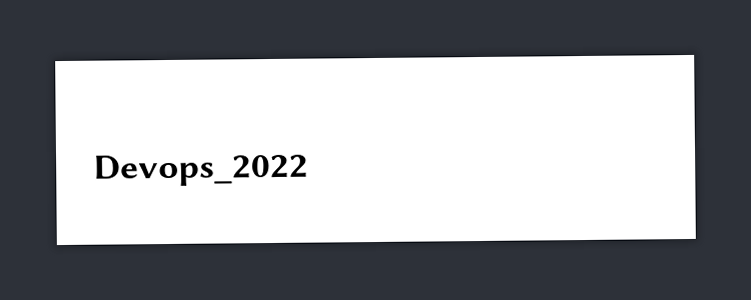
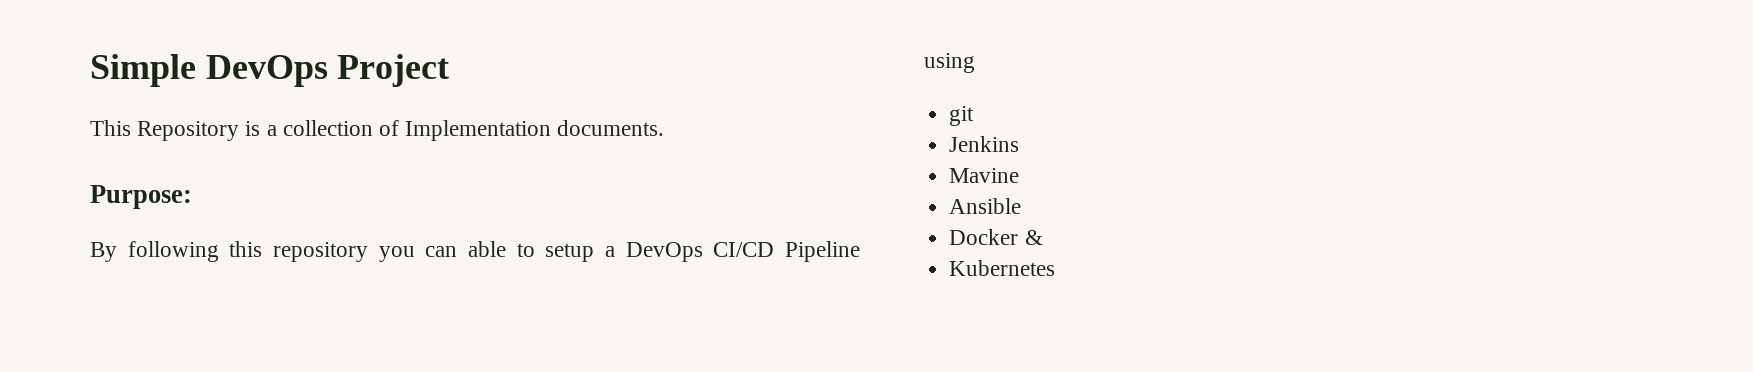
[93,153,309,187] Devops_2022 -> [90,54,450,87] [90,120,665,141] [90,185,192,209] [90,241,860,262] [924,53,975,73] [949,106,975,126] [949,136,1020,152] [949,168,1020,183] [949,198,1022,214] [949,229,1043,245] [949,260,1056,276] Simple DevOps Project // This Repository is a collection of Implementation documents. // Purpose: // By following this repository you can able to setup a DevOps CI/CD Pipeline using // git // Jenkins // Mavine // Ansible // Docker & // Kubernetes

